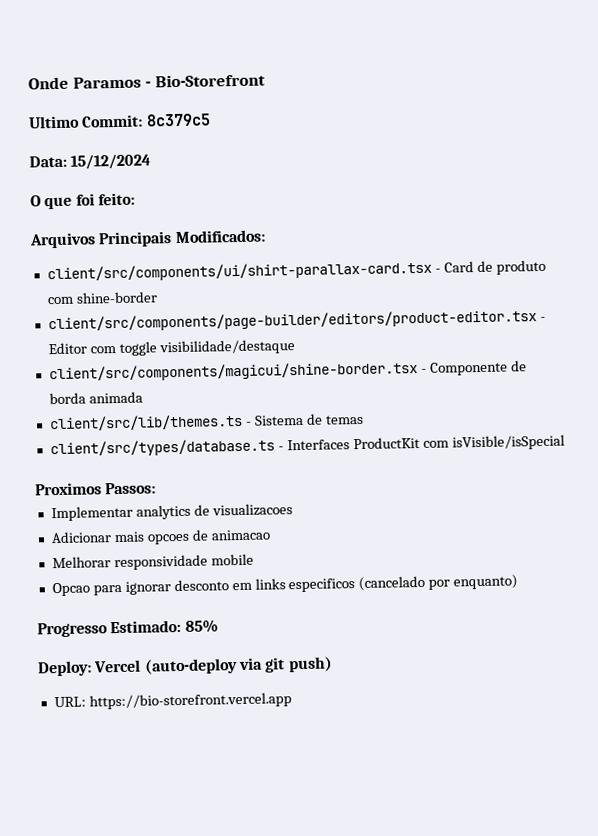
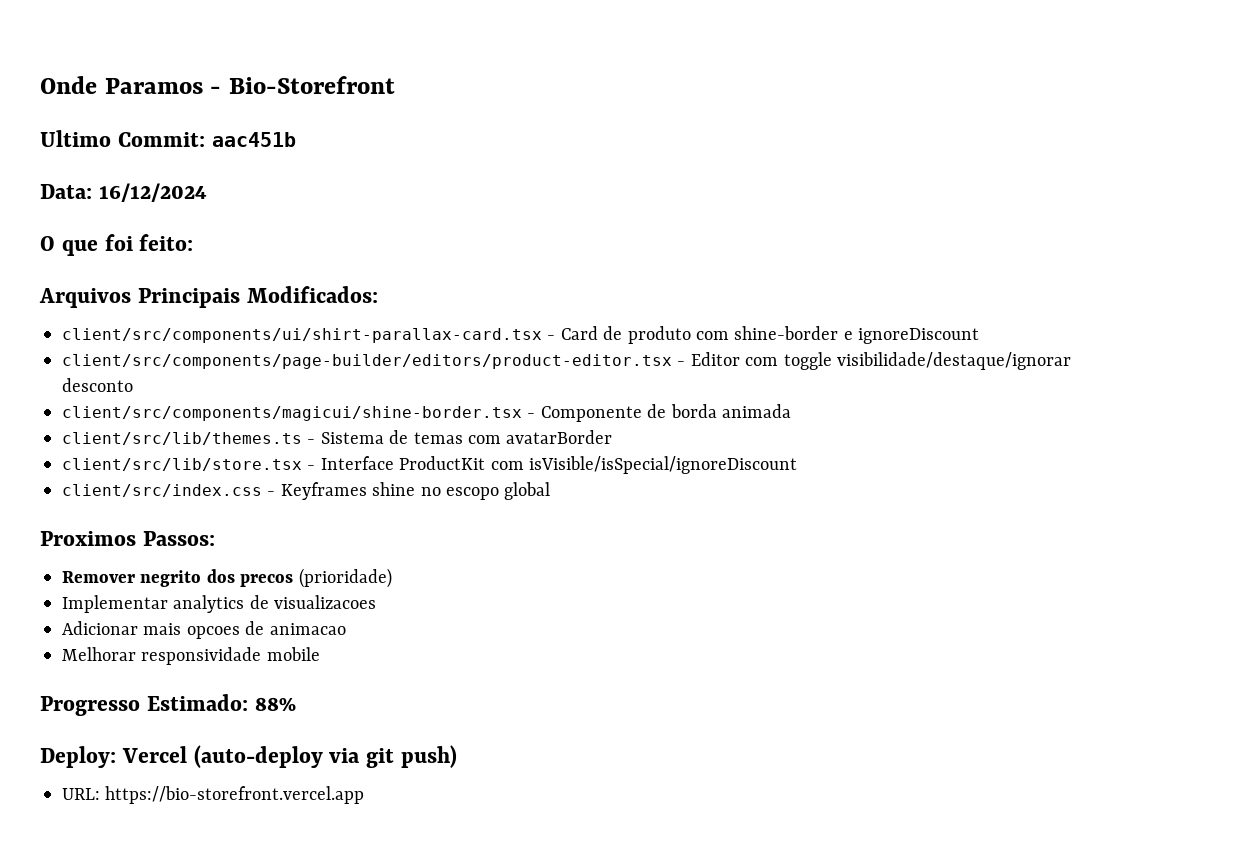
[145,113,211,127] 8c379c5 -> [211,132,296,147] aac451b
[70,153,152,170] 15/12/2024 -> [98,183,207,202] 16/12/2024
(158, 297) none -> [843,328,980,344] e ignoreDiscount
[158,339,295,356] visibilidade/destaque -> [836,352,1071,370] [62,378,133,392] visibilidade/destaque/ignorar desconto
[49,434,565,458] [35,482,157,496] // client/src/types/database.ts - Interfaces ProductKit com isVisible/isSpecial // Proximos Passos: -> [467,430,613,444] [62,456,797,474] [62,482,551,500] [40,531,215,546] [62,568,392,588] com avatarBorder // client/src/lib/store.tsx - Interface ProductKit com isVisible/isSpecial/ignoreDiscount // client/src/index.css - Keyframes shine no escopo global // Proximos Passos: // Remover negrito dos precos (prioridade)
[51,574,519,597] // Opcao para ignorar desconto em links especificos (cancelado por enquanto) -> (320, 654) none
[184,619,219,633] 85% -> [254,697,296,711] 88%

